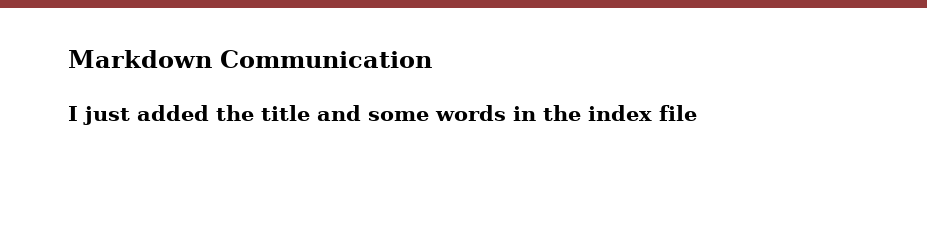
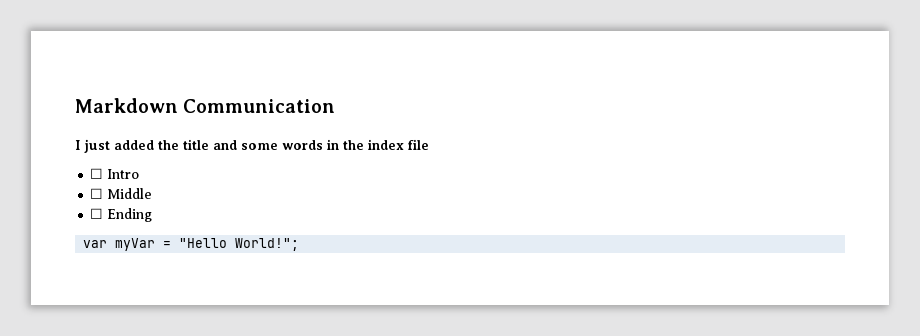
(697, 113) none -> [90,168,140,179] [90,188,153,199] [90,208,153,222] [83,238,300,251] // ☐ Intro // ☐ Middle // ☐ Ending // var myVar = "Hello World!";

